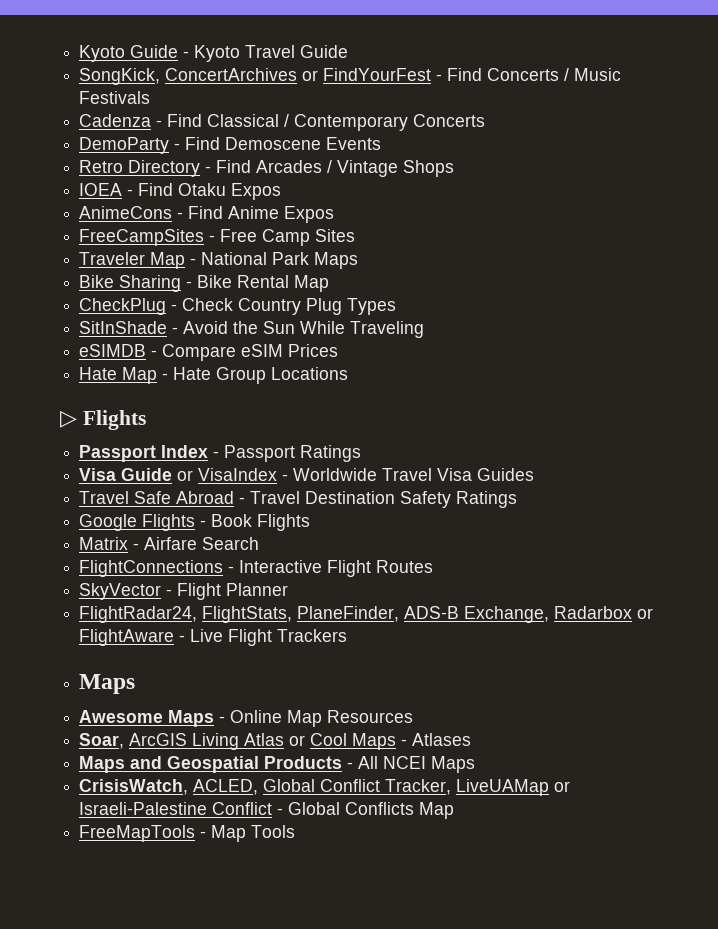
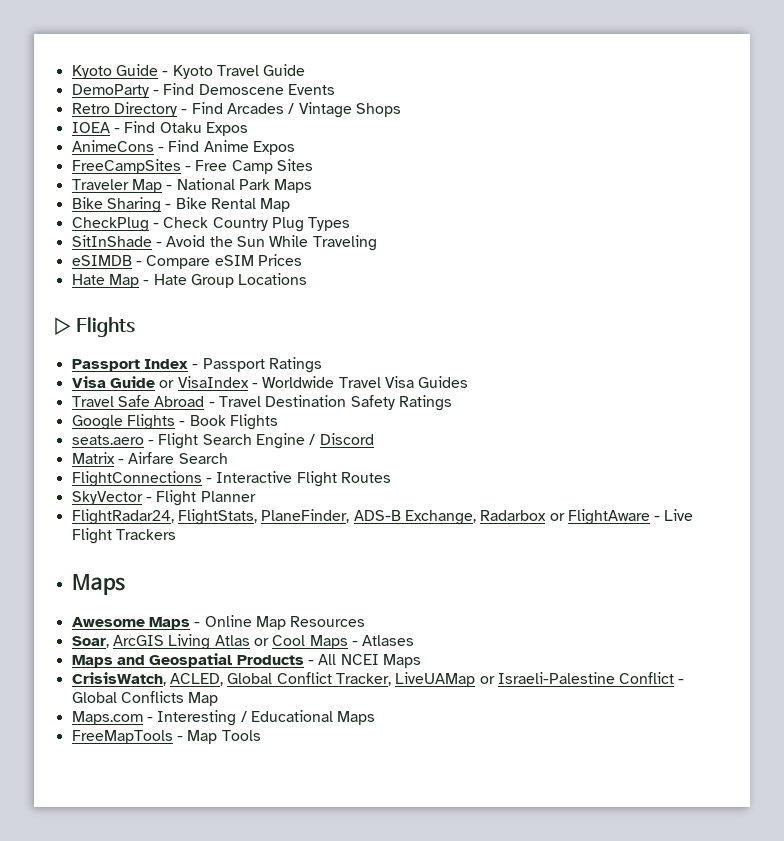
[79,68,622,85] [79,91,151,104] [79,114,486,131] // SongKick, ConcertArchives or FindYourFest - Find Concerts / Music Festivals // Cadenza - Find Classical / Contemporary Concerts -> (306, 70) none
(311, 522) none -> [71,433,374,449] // seats.aero - Flight Search Engine / Discord
(455, 810) none -> [71,710,376,726] // Maps.com - Interesting / Educational Maps

